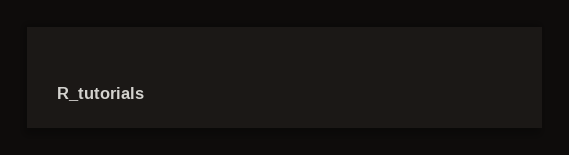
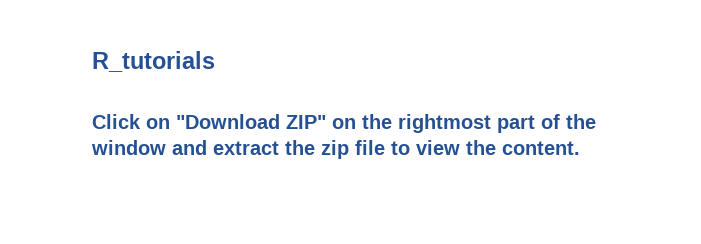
(144, 94) none -> [92,114,596,133] [91,140,580,159] // Click on "Download ZIP" on the rightmost part of the window and extract the zip file to view the content.

